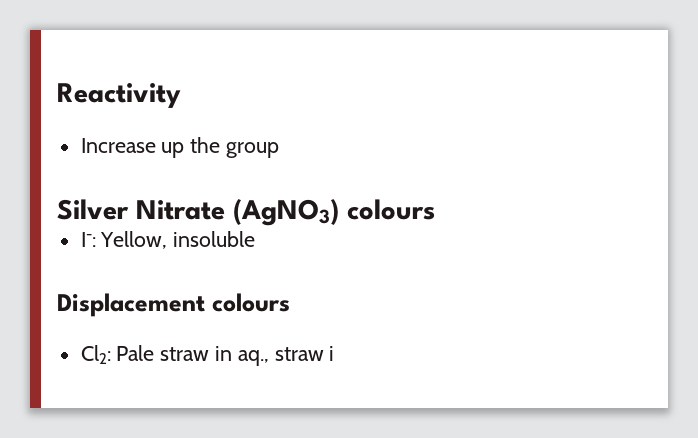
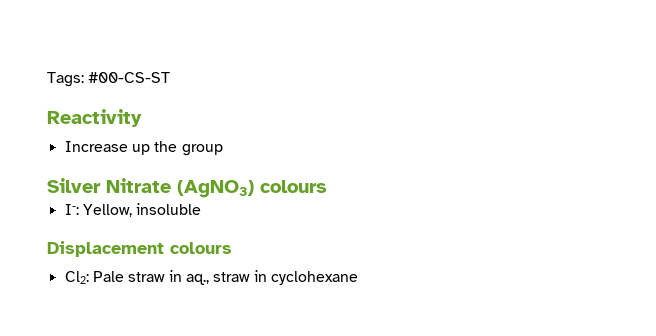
(57, 95) none -> [47,72,171,87] Tags: #00-CS-ST //
[329,346,335,361] i -> [253,270,358,285] in cyclohexane

